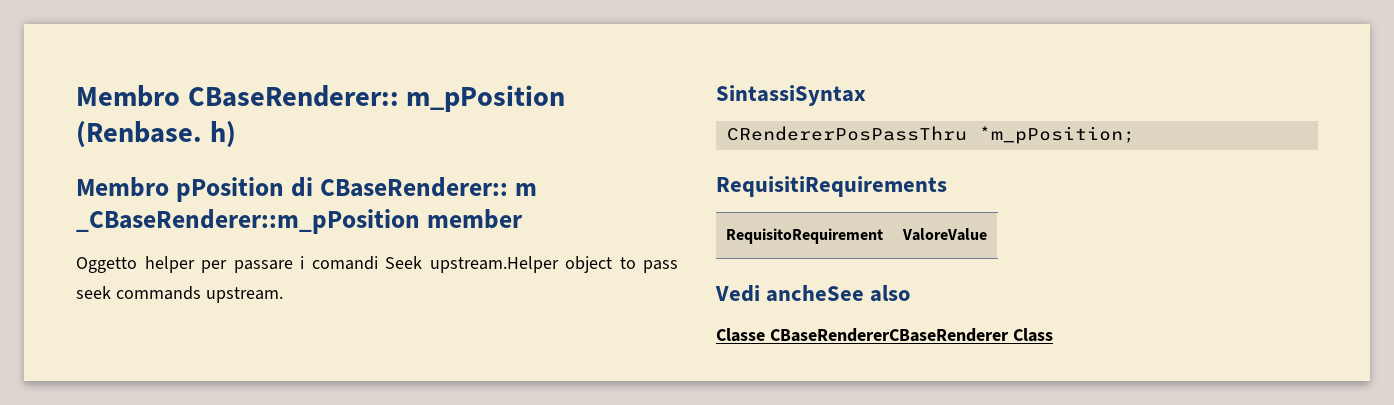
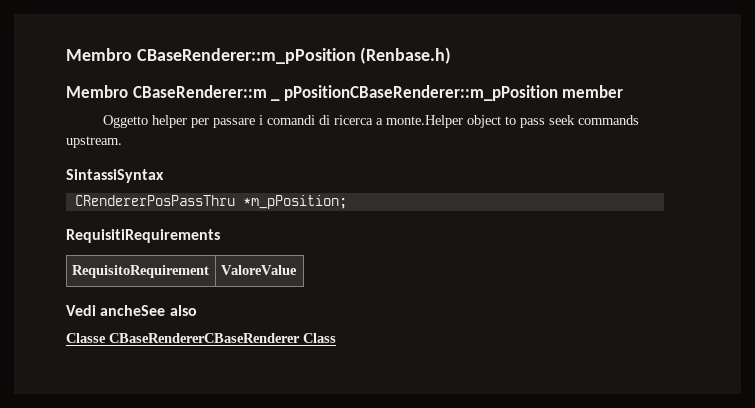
[76,85,566,112] [76,121,236,148] [76,177,537,202] [76,209,420,234] Membro CBaseRenderer:: m_pPosition (Renbase. h) // Membro pPosition di CBaseRenderer:: m _CBaseRenderer::m_pPosition -> [66,47,452,64] [66,85,267,98] [271,85,558,101] Membro CBaseRenderer::m_pPosition (Renbase.h) // Membro CBaseRenderer::m _ pPositionCBaseRenderer::m_pPosition
[385,256,559,273] Seek upstream.Helper -> [319,115,464,128] di ricerca a monte.Helper

